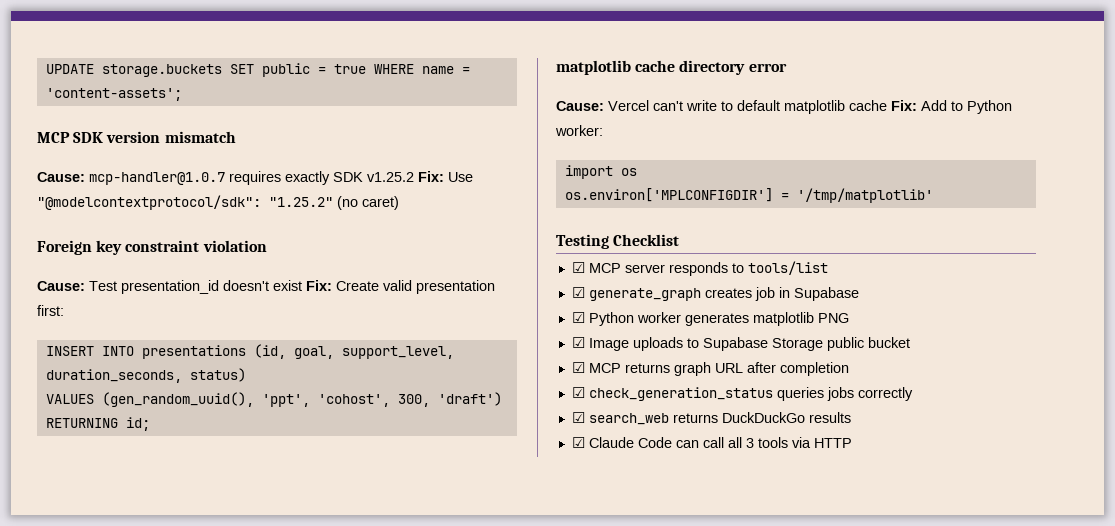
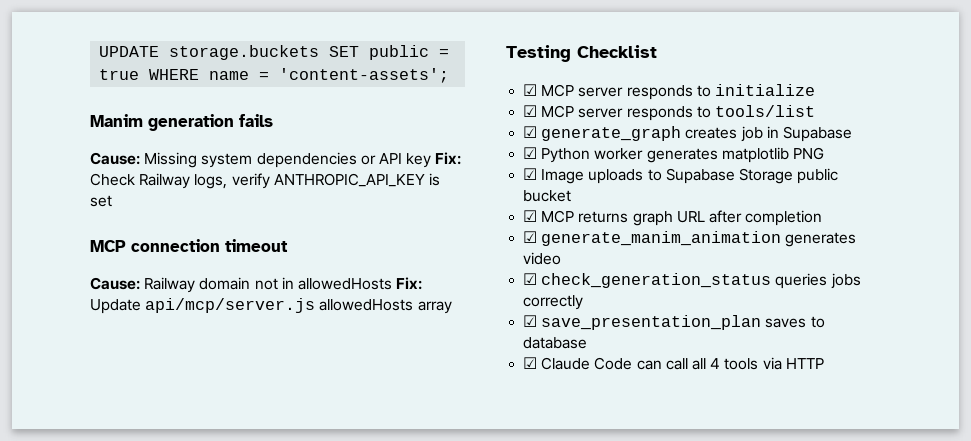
[37,131,236,143] [37,171,473,185] [37,195,399,210] [37,240,267,255] [37,280,495,294] [37,305,64,316] [45,344,454,359] [45,368,246,383] [45,392,502,407] [45,417,150,431] [556,60,787,75] [556,100,1012,114] [555,125,603,136] [564,165,637,179] [564,188,933,203] [556,234,680,249] MCP SDK version mismatch // Cause: mcp-handler@1.0.7 requires exactly SDK v1.25.2 Fix: Use "@modelcontextprotocol/sdk": "1.25.2" (no caret) // Foreign key constraint violation // Cause: Test presentation_id doesn't exist Fix: Create valid presentation first: // INSERT INTO presentations (id, goal, support_level, duration_seconds, status) // VALUES (gen_random_uuid(), 'ppt', 'cohost', 300, 'draft') RETURNING id; // matplotlib cache directory error // Cause: Vercel can't write to default matplotlib cache Fix: Add to Python worker: // import os // os.environ['MPLCONFIGDIR'] = '/tmp/matplotlib' // Testing Checklist -> [90,114,273,131] [90,152,462,168] [90,173,440,189] [90,195,112,207] [90,239,288,252] [90,277,423,293] [90,298,452,314] [506,45,657,62] [523,84,815,100] Manim generation fails // Cause: Missing system dependencies or API key Fix: Check Railway logs, verify ANTHROPIC_API_KEY is set // MCP connection timeout // Cause: Railway domain not in allowedHosts Fix: Update api/mcp/server.js allowedHosts array // Testing Checklist // ☑ MCP server responds to initialize
(849, 369) none -> [523,231,857,247] [523,252,562,265] // ☑ generate_manim_animation generates video
[588,412,851,425] search_web returns DuckDuckGo results -> [541,315,825,330] [523,337,588,349] save_presentation_plan saves to database
[745,438,754,448] 3 -> [710,358,721,369] 4

